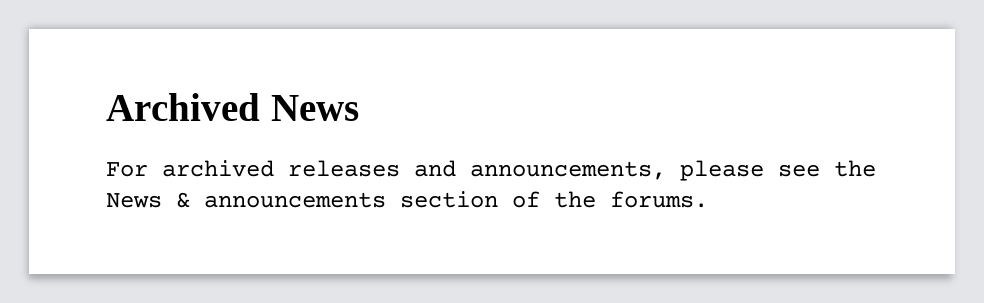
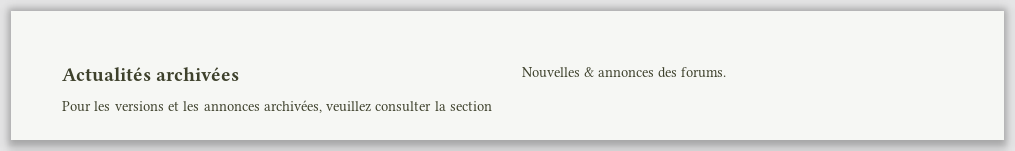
[106,93,359,121] [106,160,876,181] [106,191,596,208] Archived News // For archived releases and announcements, please see the News & announcements section of the -> [62,67,240,82] [62,100,493,113] [522,67,677,78] Actualités archivées // Pour les versions et les annonces archivées, veuillez consulter la section Nouvelles & annonces des

